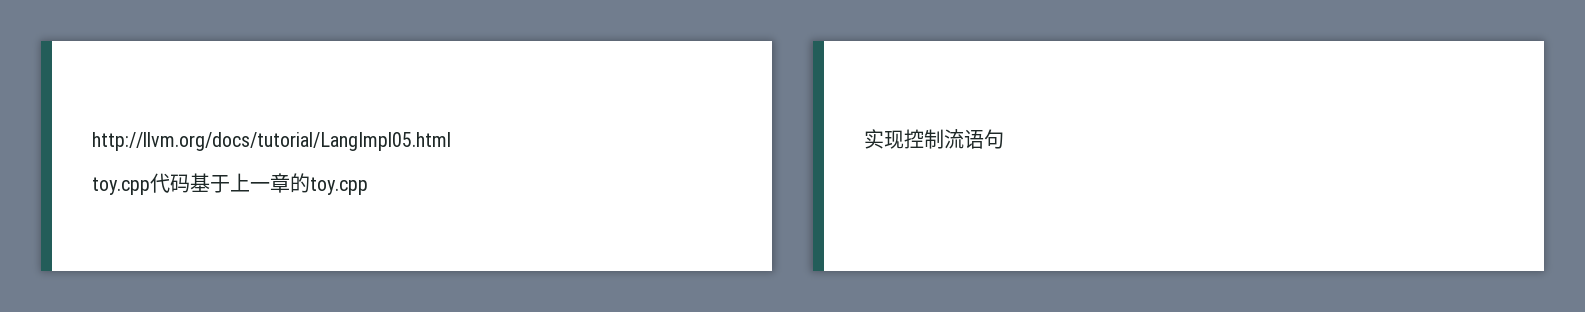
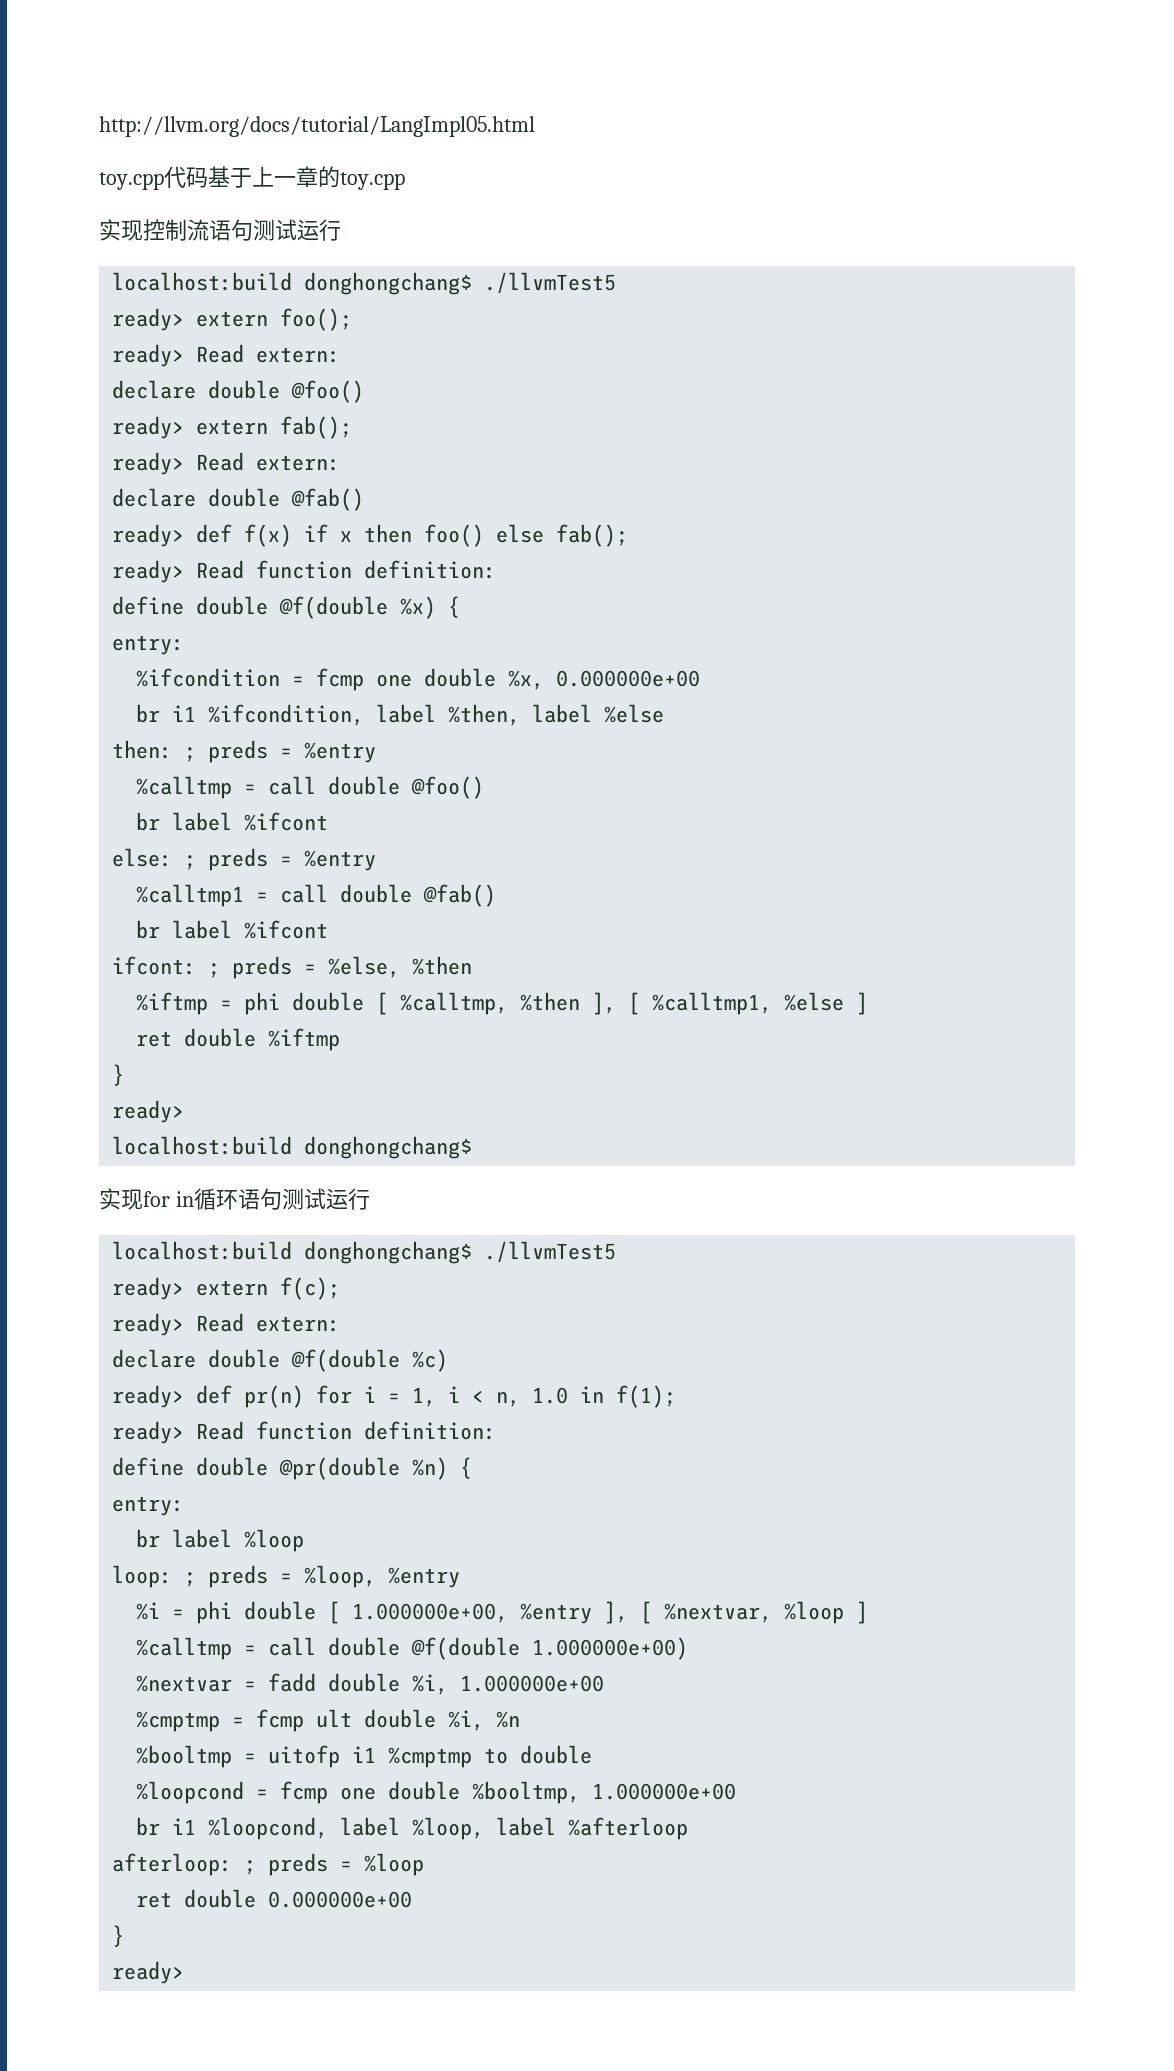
(1004, 139) none -> [253,219,341,241] [112,272,617,295] [112,308,353,331] [112,344,341,367] [112,380,365,403] [112,416,353,439] [112,452,341,475] [112,488,365,511] [112,524,629,547] [112,560,497,583] [112,596,461,619] [112,635,185,655] [136,668,701,691] [136,704,665,726] [112,740,377,763] [136,776,485,799] [136,812,329,831] [112,848,377,871] [136,884,497,907] [136,920,329,939] [112,956,473,979] [136,992,869,1015] [136,1028,341,1051] [112,1064,125,1086] [112,1100,185,1123] [112,1136,473,1159] [99,1188,370,1210] [112,1241,617,1264] [112,1277,341,1300] [112,1313,341,1336] [112,1349,449,1372] [112,1385,677,1408] [112,1421,497,1444] [112,1457,473,1480] [112,1496,185,1516] [136,1529,305,1552] [112,1565,461,1588] [136,1601,869,1624] [136,1637,689,1660] [136,1673,605,1695] [136,1709,521,1732] [136,1745,593,1768] [136,1781,737,1804] [136,1817,689,1840] [112,1853,425,1876] [136,1889,413,1908] [112,1925,125,1947] [112,1961,185,1984] 测试运行 // localhost:build donghongchang$ ./llvmTest5 // ready> extern foo(); // ready> Read extern: // declare double @foo() // ready> extern fab(); // ready> Read extern: // declare double @fab() // ready> def f(x) if x then foo() else fab(); // ready> Read function definition: // define double @f(double %x) { // entry: // %ifcondition = fcmp one double %x, 0.000000e+00 // br i1 %ifcondition, label %then, label %else // then: ; preds = %entry // %calltmp = call double @foo() // br label %ifcont // else: ; preds = %entry // %calltmp1 = call double @fab() // br label %ifcont // ifcont: ; preds = %else, %then // %iftmp = phi double [ %calltmp, %then ], [ %calltmp1, %else ] // ret double %iftmp // } // ready> // localhost:build donghongchang$ // 实现for in循环语句测试运行 // localhost:build donghongchang$ ./llvmTest5 // ready> extern f(c); // ready> Read extern: // declare double @f(double %c) // ready> def pr(n) for i = 1, i < n, 1.0 in f(1); // ready> Read function definition: // define double @pr(double %n) { // entry: // br label %loop // loop: ; preds = %loop, %entry // %i = phi double [ 1.000000e+00, %entry ], [ %nextvar, %loop ] // %calltmp = call double @f(double 1.000000e+00) // %nextvar = fadd double %i, 1.000000e+00 // %cmptmp = fcmp ult double %i, %n // %booltmp = uitofp i1 %cmptmp to double // %loopcond = fcmp one double %booltmp, 1.000000e+00 // br i1 %loopcond, label %loop, label %afterloop // afterloop: ; preds = %loop // ret double 0.000000e+00 // } // ready>

